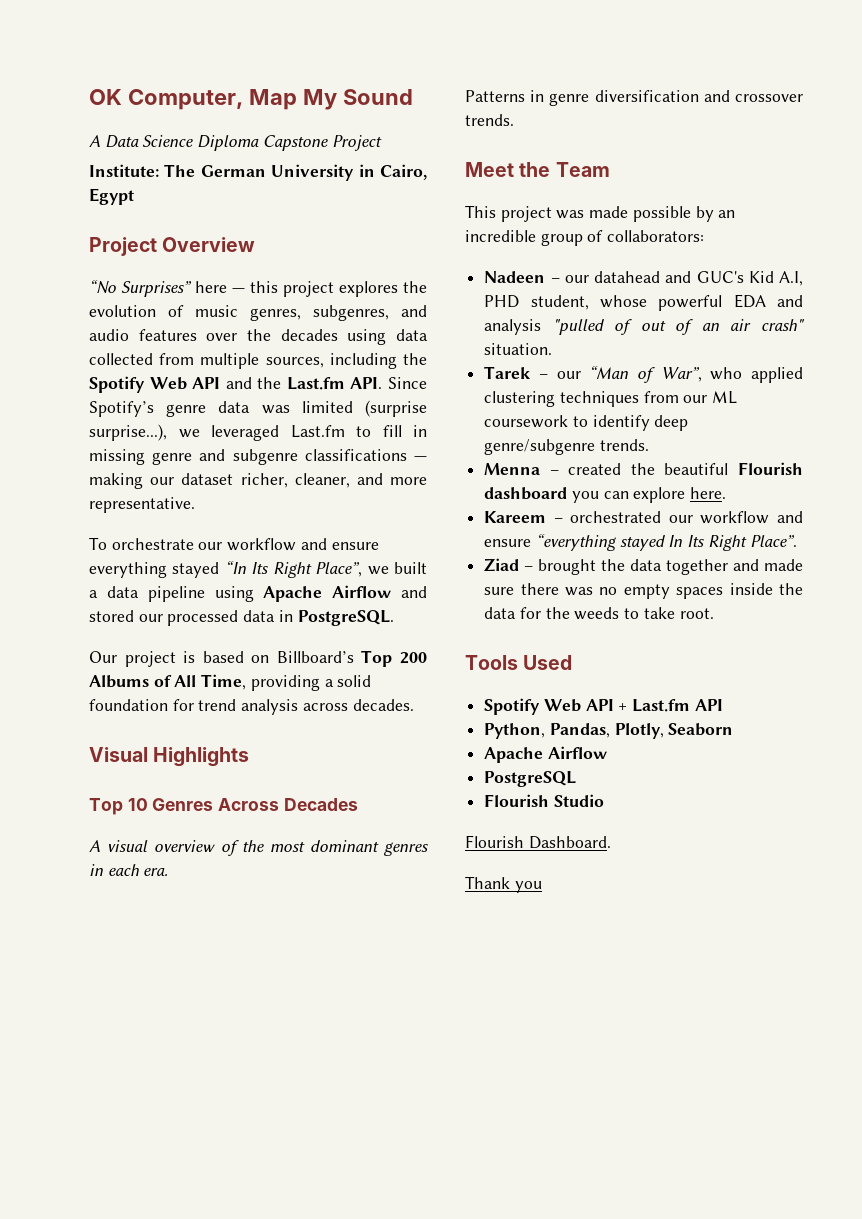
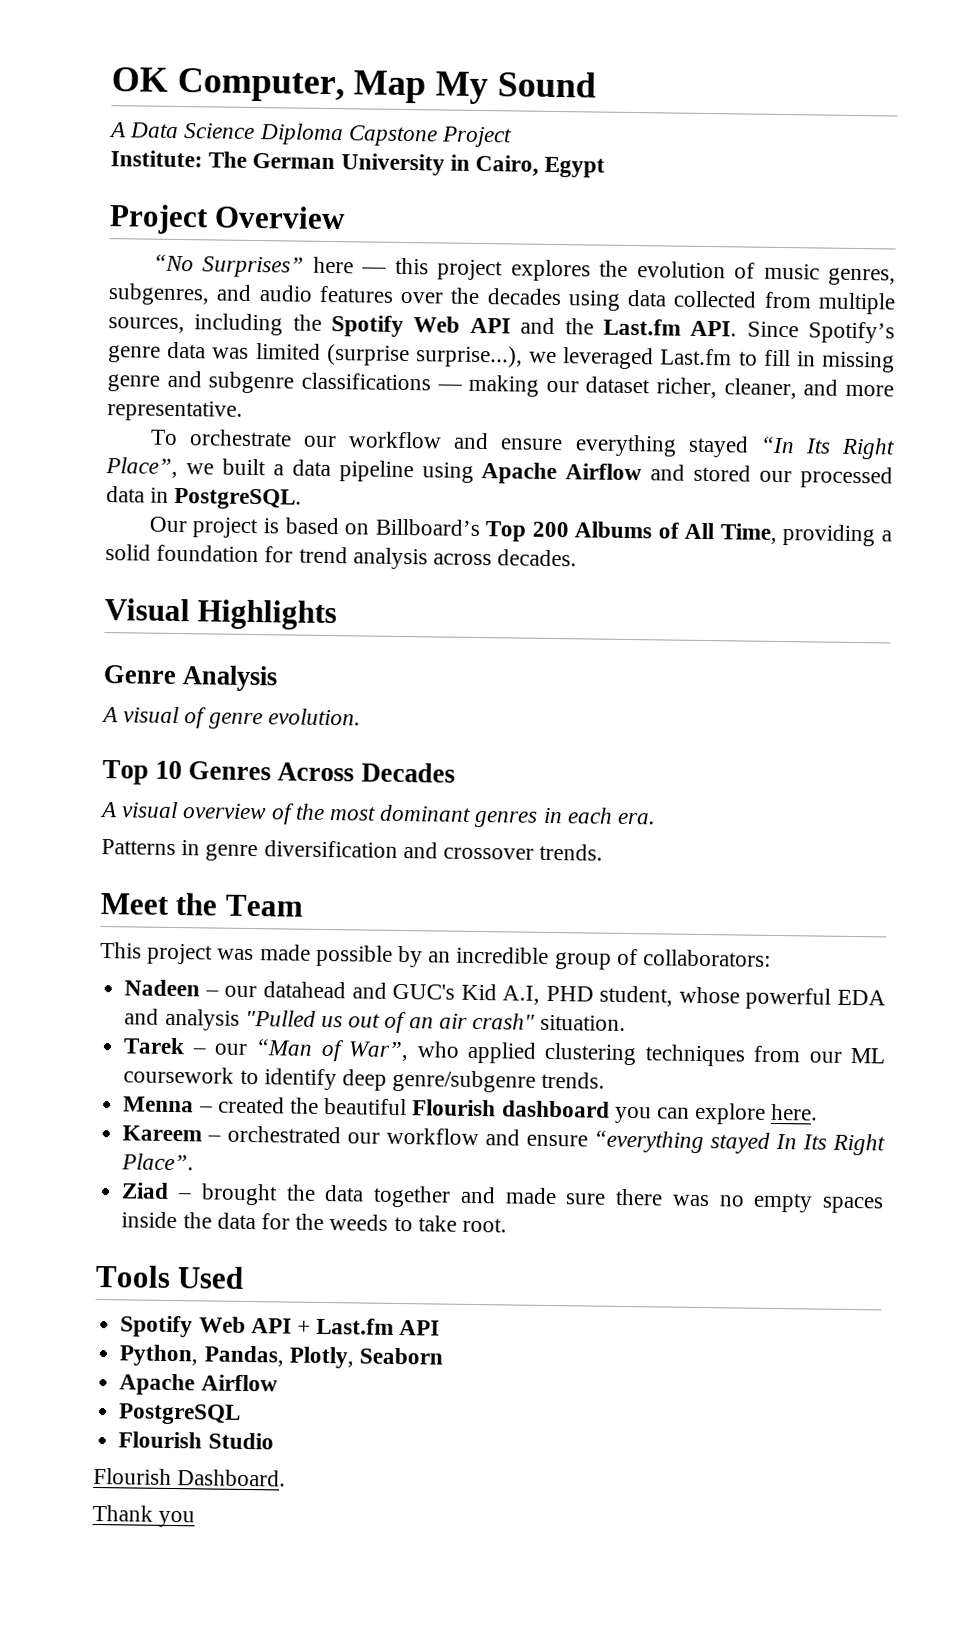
(250, 757) none -> [103,665,279,692] [101,706,361,730] // Genre Analysis // A visual of genre evolution.
[552,319,633,335] "pulled of -> [244,1009,343,1028] "Pulled us

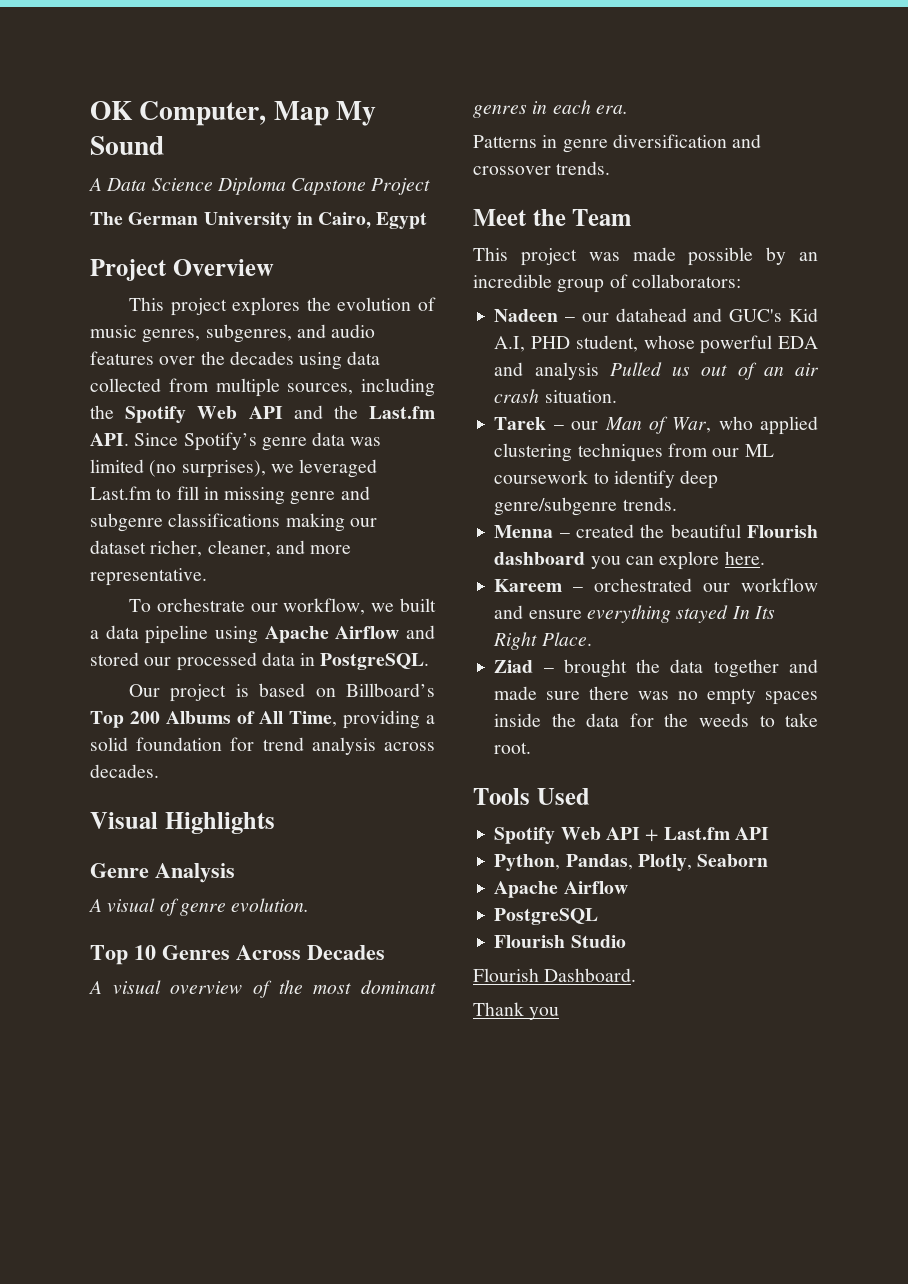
[110,150,203,168] Institute: -> (431, 186) none
[152,254,429,278] “No Surprises” here — this -> [128,297,164,311] This
[326,343,523,368] (surprise surprise...), -> [149,460,266,478] (no surprises),
[436,384,463,391] — -> (281, 520) none
[348,431,895,460] [105,457,178,478] workflow and ensure everything stayed “In Its Right Place”, -> [283,598,366,615] workflow,
[244,1009,316,1027] "Pulled -> [609,362,662,376] Pulled
[471,1012,535,1030] crash" -> [494,389,540,403] crash
[255,1039,410,1062] “Man of War”, -> [604,416,711,434] Man of War,
[593,1130,705,1154] “everything -> [586,605,671,623] everything
[121,1153,195,1171] Place”. -> [541,632,592,646] Place.

